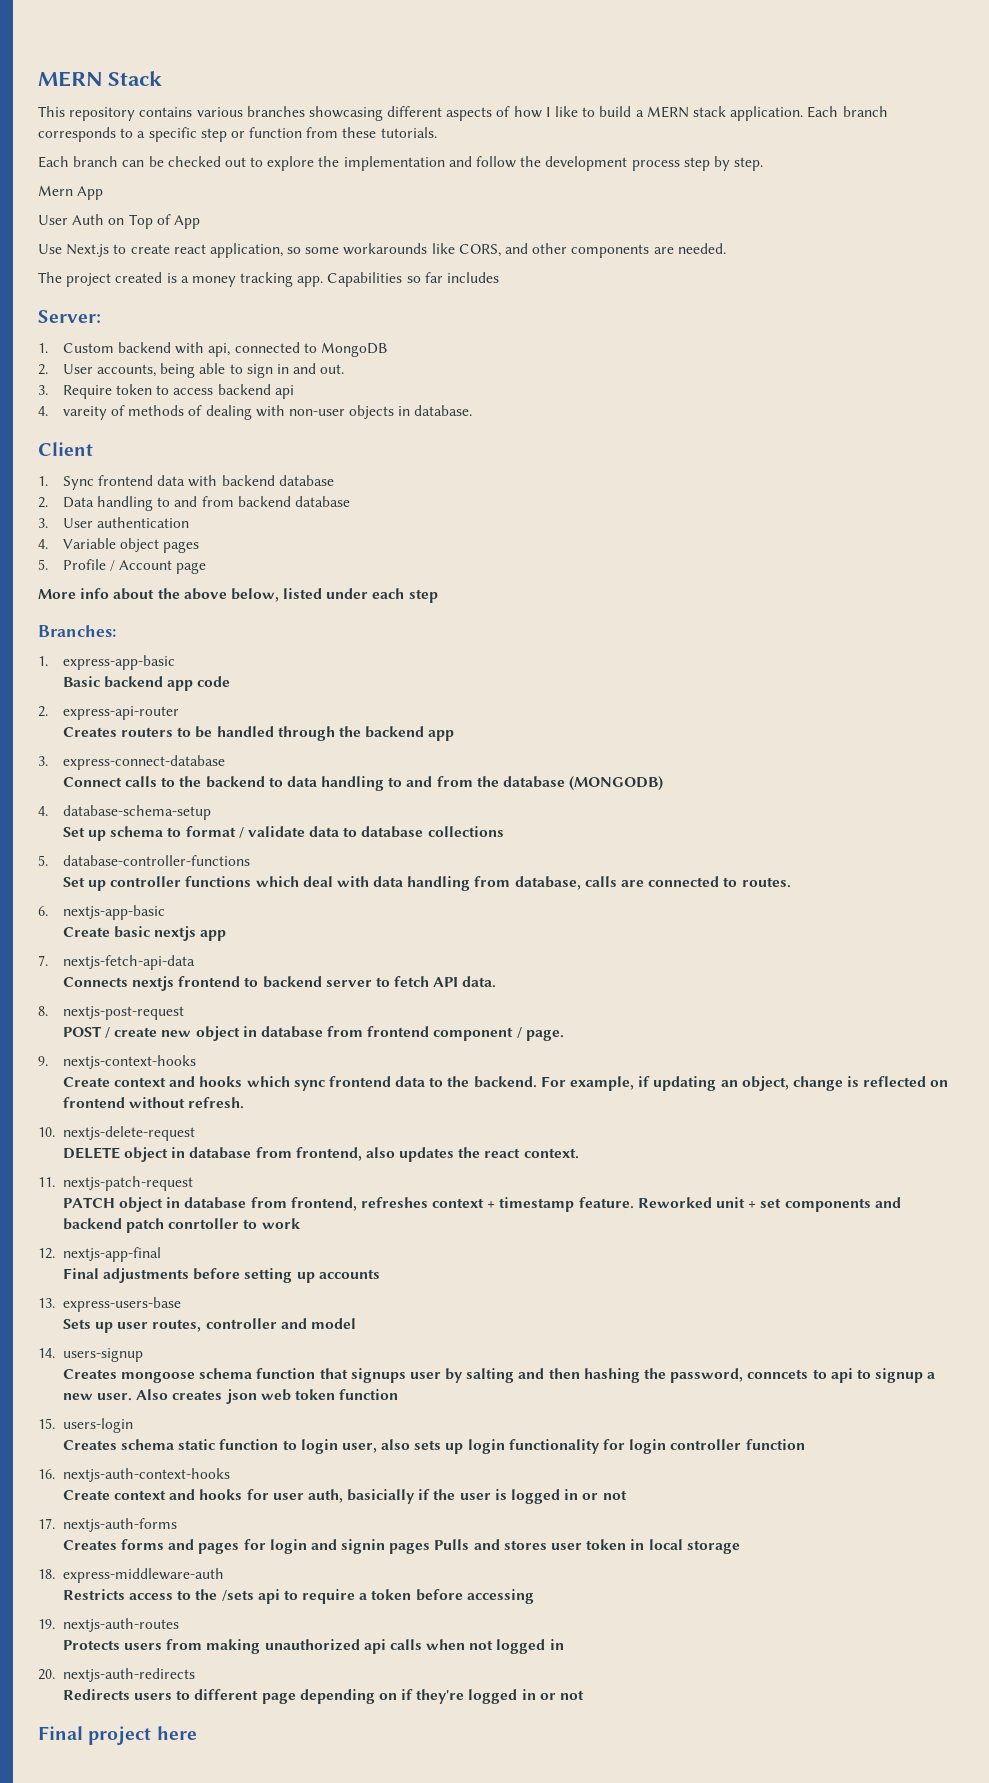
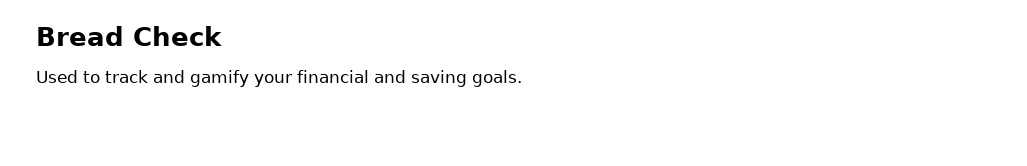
[38,71,162,87] [38,106,888,121] [38,127,437,142] [38,156,764,171] [38,185,104,200] [38,214,200,229] [38,243,726,258] [38,272,500,287] [38,310,101,323] [38,342,388,357] [38,363,345,378] [38,384,294,399] [38,405,473,420] [38,442,93,456] [38,475,334,490] [38,496,350,511] [38,517,189,528] [38,538,200,553] [38,559,207,574] [38,588,438,603] [38,625,116,637] [38,655,175,670] [62,676,231,691] [38,706,179,720] [62,726,455,741] [38,755,225,770] [62,776,664,791] [38,805,211,820] [62,826,504,841] [38,855,250,866] [62,876,791,891] [38,905,165,920] [62,926,227,941] [38,955,195,970] [62,976,497,991] [38,1006,184,1020] [62,1026,564,1041] [38,1055,196,1069] [62,1076,949,1091] [62,1097,245,1109] [38,1126,195,1141] [62,1147,579,1162] [38,1176,193,1191] [62,1197,901,1212] [62,1218,300,1233] [38,1247,161,1262] [62,1268,380,1283] [38,1297,181,1312] [62,1318,356,1333] [38,1348,143,1362] [62,1368,936,1383] [62,1389,399,1404] [38,1418,133,1433] [62,1439,805,1454] [38,1468,230,1482] [62,1489,627,1504] [38,1518,177,1532] [62,1539,740,1554] [38,1568,224,1583] [62,1589,534,1604] [38,1618,179,1632] [62,1639,564,1654] [38,1668,195,1682] [62,1689,584,1704] [38,1726,197,1745] MERN Stack // This repository contains various branches showcasing different aspects of how I like to build a MERN stack application. Each branch corresponds to a specific step or function from these tutorials. // Each branch can be checked out to explore the implementation and follow the development process step by step. // Mern App // User Auth on Top of App // Use Next.js to create react application, so some workarounds like CORS, and other components are needed. // The project created is a money tracking app. Capabilities so far includes // Server: // 1. Custom backend with api, connected to MongoDB // 2. User accounts, being able to sign in and out. // 3. Require token to access backend api // 4. vareity of methods of dealing with non-user objects in database. // Client // 1. Sync frontend data with backend database // 2. Data handling to and from backend database // 3. User authentication // 4. Variable object pages // 5. Profile / Account page // More info about the above below, listed under each step // Branches: // 1. express-app-basic // Basic backend app code // 2. express-api-router // Creates routers to be handled through the backend app // 3. express-connect-database // Connect calls to the backend to data handling to and from the database (MONGODB) // 4. database-schema-setup // Set up schema to format / validate data to database collections // 5. database-controller-functions // Set up controller functions which deal with data handling from database, calls are connected to routes. // 6. nextjs-app-basic // Create basic nextjs app // 7. nextjs-fetch-api-data // Connects nextjs frontend to backend server to fetch API data. // 8. nextjs-post-request // POST / create new object in database from frontend component / page. // 9. nextjs-context-hooks // Create context and hooks which sync frontend data to the backend. For example, if updating an object, change is reflected on frontend without refresh. // 10. nextjs-delete-request // DELETE object in database from frontend, also updates the react context. // 11. nextjs-patch-request // PATCH object in database from frontend, refreshes context + timestamp feature. Reworked unit + set components and backend patch conrtoller to work // 12. nextjs-app-final // Final adjustments before setting up accounts // 13. express-users-base // Sets up user routes, controller and model // 14. users-signup // Creates mongoose schema function that signups user by salting and then hashing the password, conncets to api to signup a new user. Also creates json web token function // 15. users-login // Creates schema static function to login user, also sets up login functionality for login controller function // 16. nextjs-auth-context-hooks // Create context and hooks for user auth, basicially if the user is logged in or not // 17. nextjs-auth-forms // Creates forms and pages for login and signin pages Pulls and stores user token in local storage // 18. express-middleware-auth // Restricts access to the /sets api to require a token before accessing // 19. nextjs-auth-routes // Protects users from making unauthorized api calls when not logged in // 20. nextjs-auth-redirects // Redirects users to different page depending on if they're logged in or not // Final project here -> [36,26,222,46] [36,70,522,87] Bread Check // Used to track and gamify your financial and saving goals.

